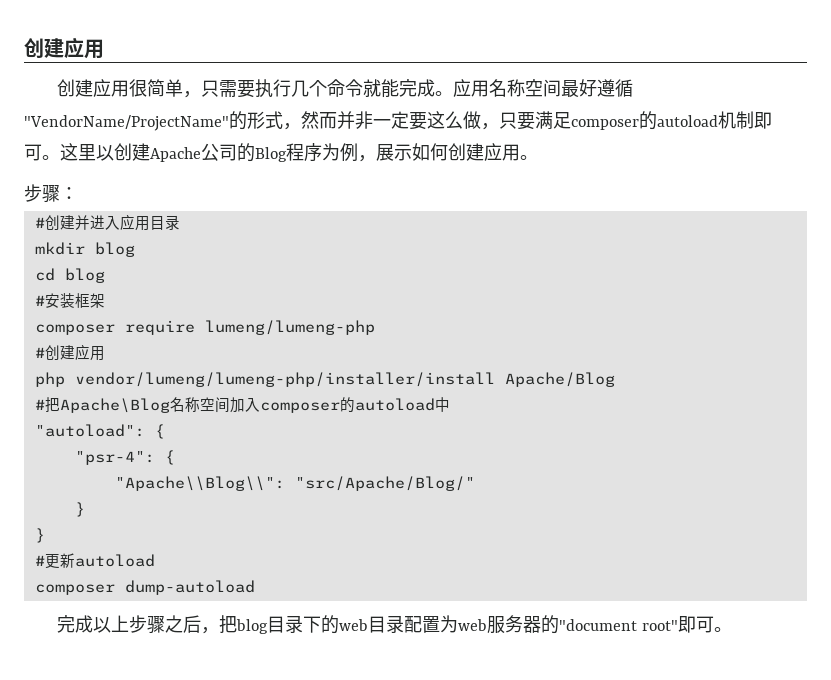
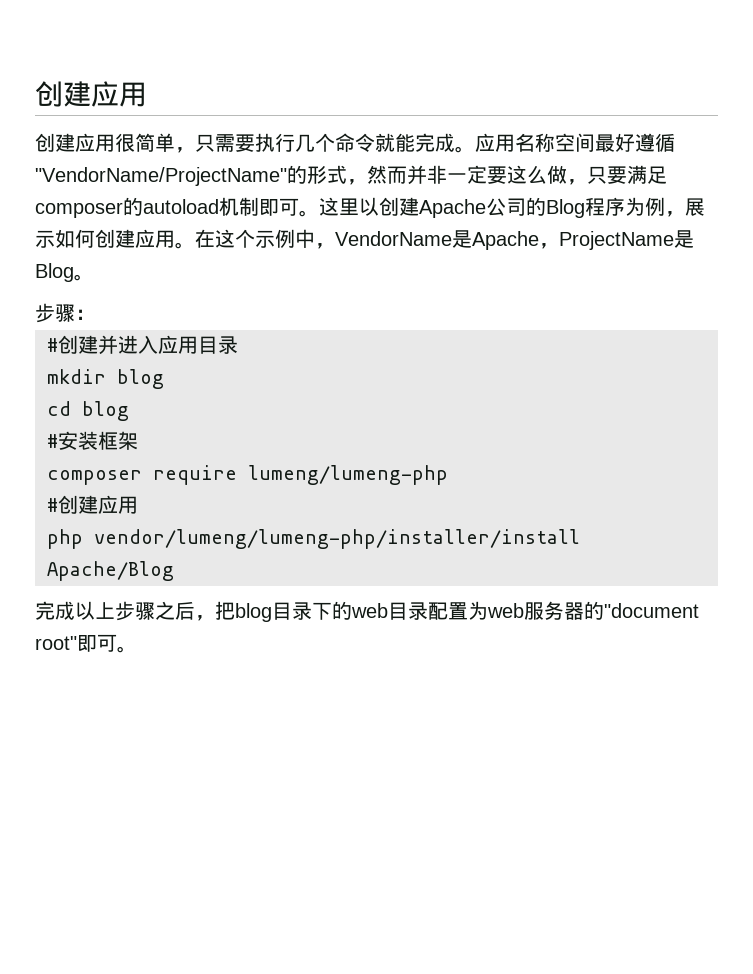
(538, 157) none -> [195,229,694,250] [35,263,94,282] 在这个示例中，VendorName是Apache，ProjectName是Blog。
[34,397,450,413] [34,424,165,439] [74,450,175,465] [114,476,475,491] [74,502,85,517] [34,528,45,543] [34,553,155,569] [34,580,255,595] // #把Apache\Blog名称空间加入composer的autoload中 // "autoload": { // "psr-4": { // "Apache\\Blog\\": "src/Apache/Blog/" // } // } // #更新autoload // composer dump-autoload -> (174, 571) none

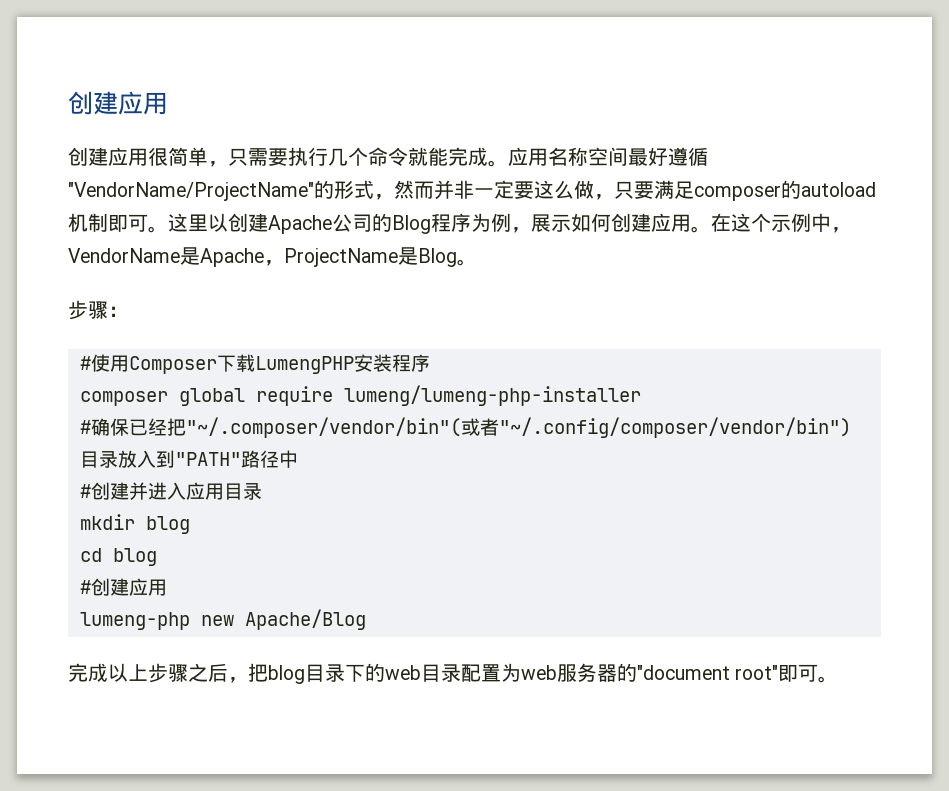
(95, 314) none -> [79,354,430,374] [79,385,641,406] [79,417,851,438] [79,450,298,468] // #使用Composer下载LumengPHP安装程序 // composer global require lumeng/lumeng-php-installer // #确保已经把"~/.composer/vendor/bin"(或者"~/.config/composer/vendor/bin")目录放入到"PATH"路径中
[47,431,138,450] [47,465,448,485] // #安装框架 // composer require lumeng/lumeng-php -> (157, 557) none
[47,529,580,549] php vendor/lumeng/lumeng-php/installer/install -> [79,612,234,630] lumeng-php new

